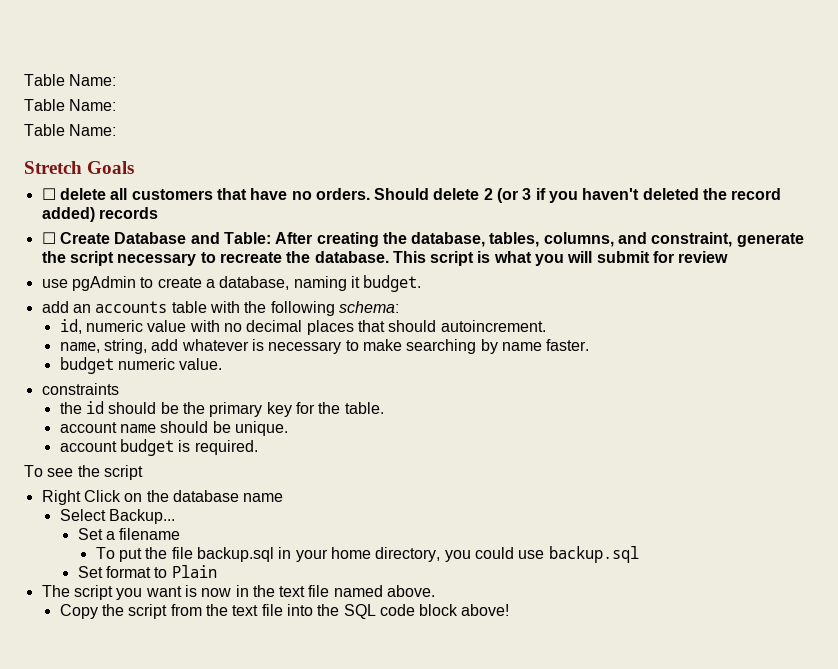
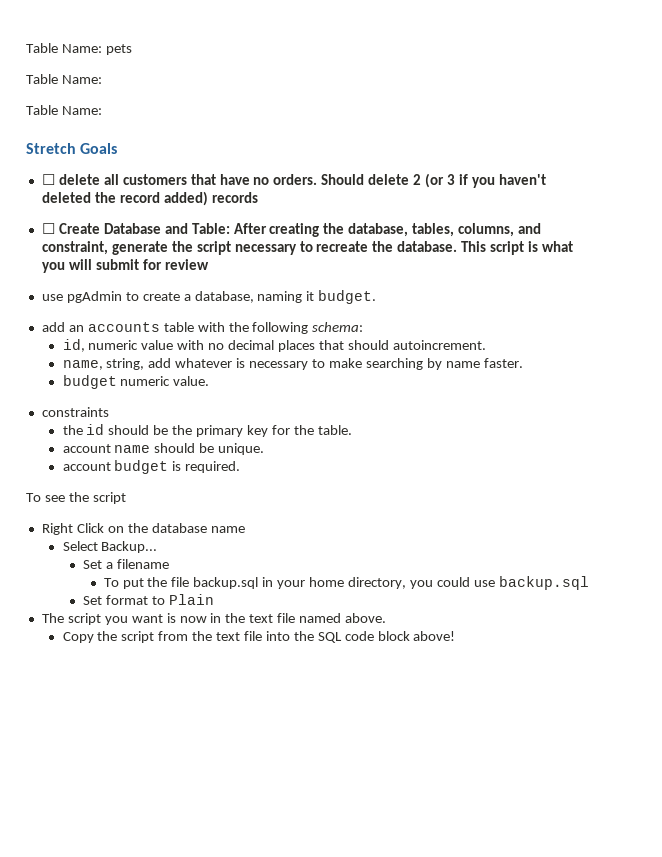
[24,74,117,86] Table Name: -> [26,43,132,55] Table Name: pets

